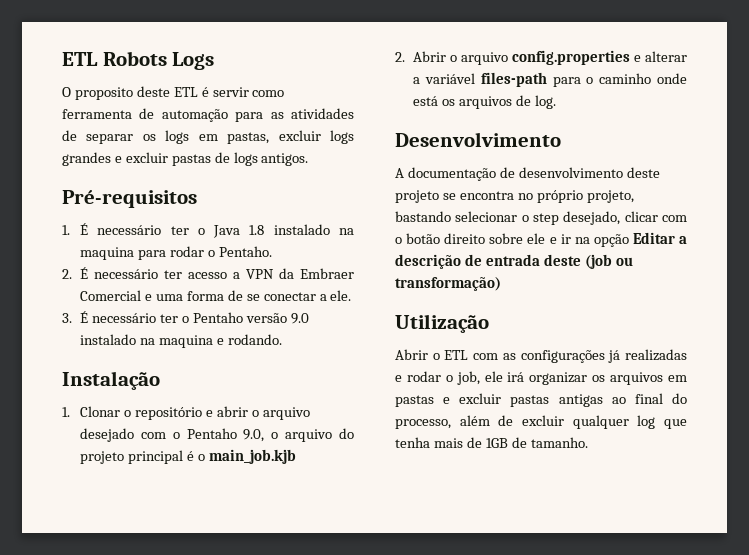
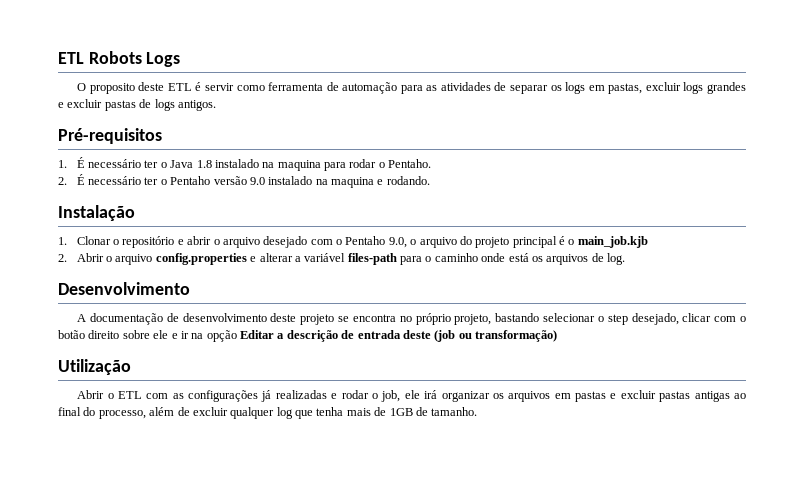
[188,268,354,279] [80,290,352,301] [62,311,178,323] acesso a VPN da Embraer Comercial e uma forma de se conectar a ele. // 3. É necessário ter -> (159, 181) none

